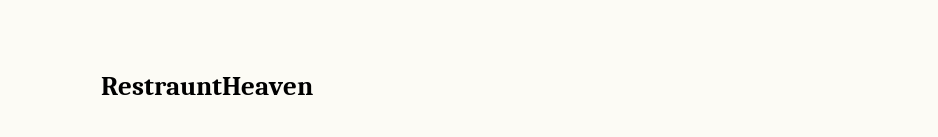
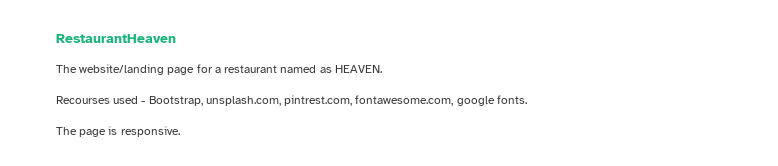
[101,77,313,95] RestrauntHeaven -> [56,34,176,43] [56,64,382,75] [56,95,527,106] [56,126,180,137] RestaurantHeaven // The website/landing page for a restaurant named as HEAVEN. // Recourses used - Bootstrap, unsplash.com, pintrest.com, fontawesome.com, google fonts. // The page is responsive.

